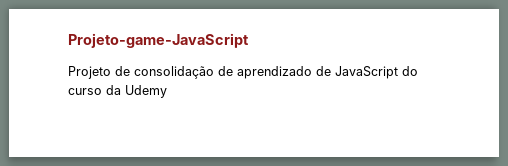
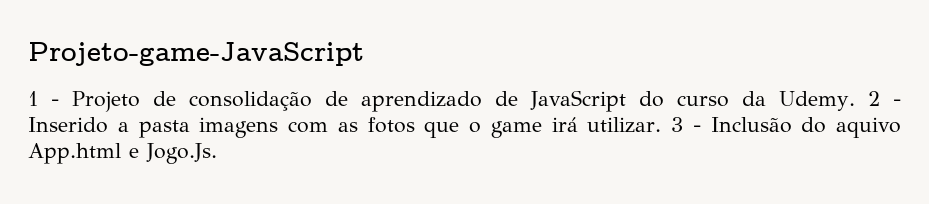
(249, 40) none -> [28,91,60,106] 1 -
[125,85,167,98] Udemy -> [779,91,901,111] [28,117,901,138] [28,143,217,164] Udemy. 2 - Inserido a pasta imagens com as fotos que o game irá utilizar. 3 - Inclusão do aquivo App.html e Jogo.Js.

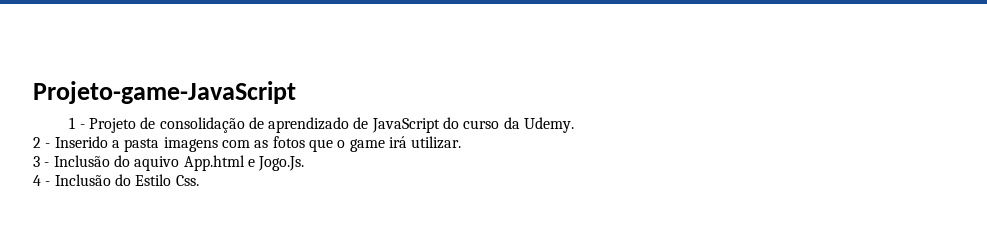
(856, 101) none -> (575, 125) //
(662, 125) none -> (462, 142) //
(217, 153) none -> [33,174,199,186] // 4 - Inclusão do Estilo Css.

